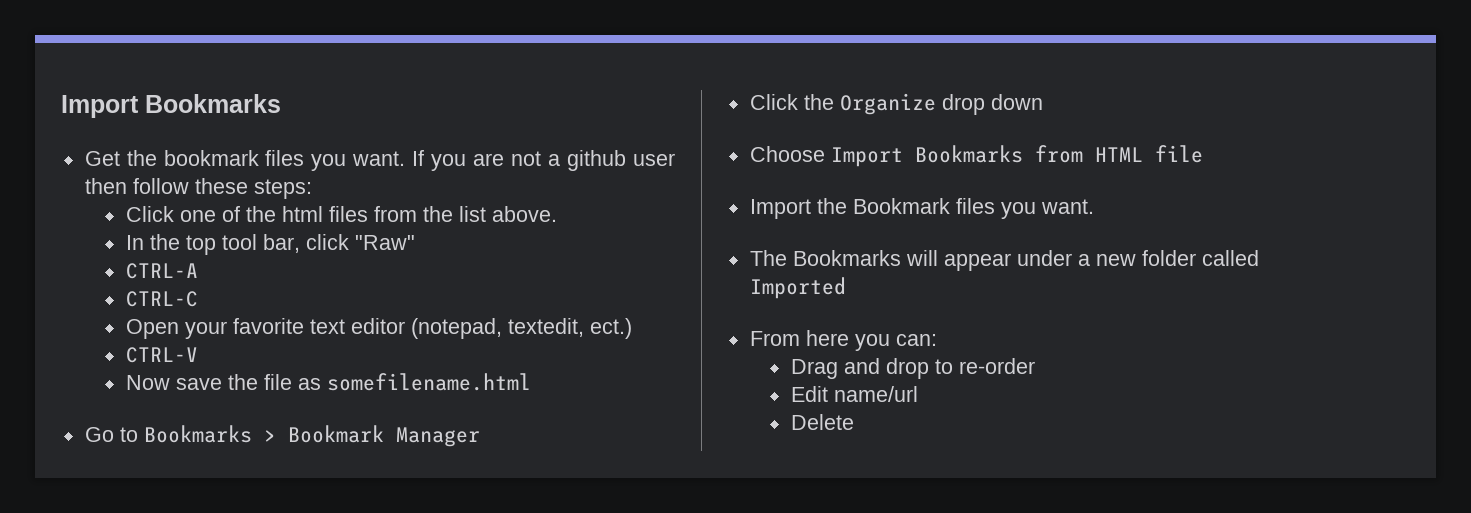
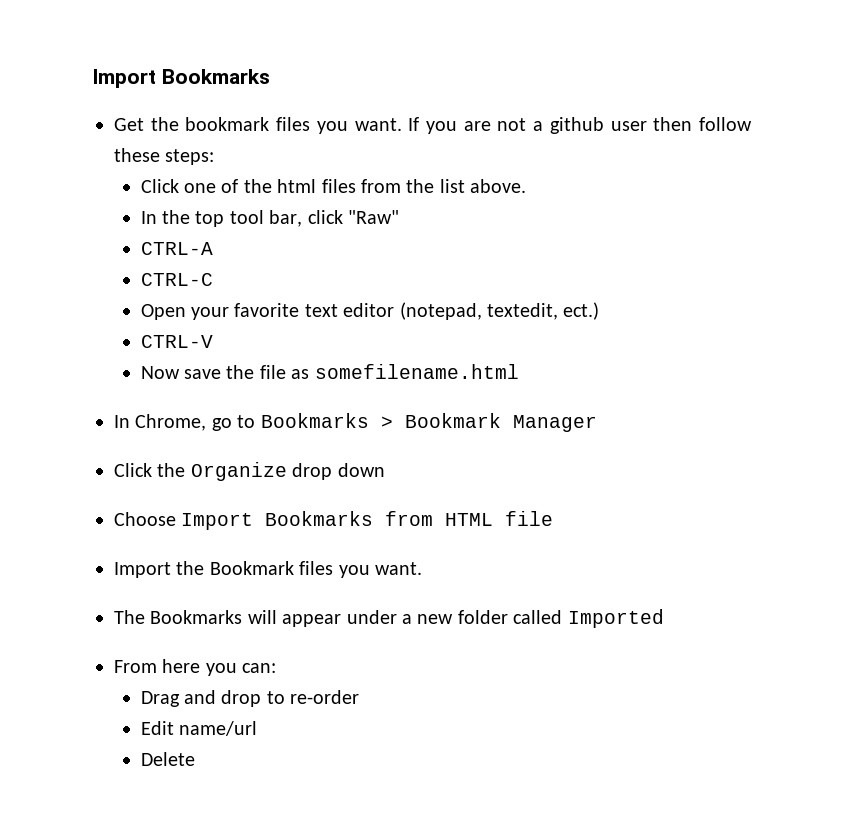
[84,427,114,442] Go -> [114,414,232,431] In Chrome, go

